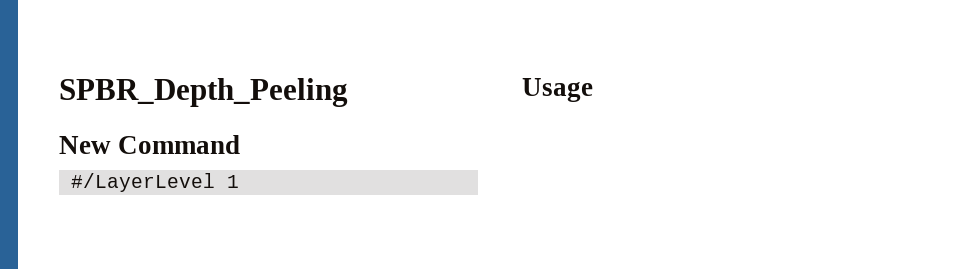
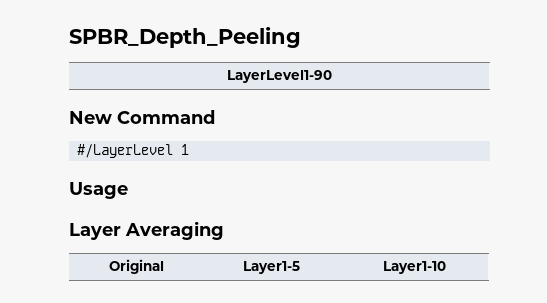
(348, 92) none -> [227,70,332,83] // LayerLevel1-90
(593, 90) none -> [69,221,224,240] [108,259,164,274] [243,261,300,274] [383,261,446,274] // Layer Averaging // Original | Layer1-5 | Layer1-10

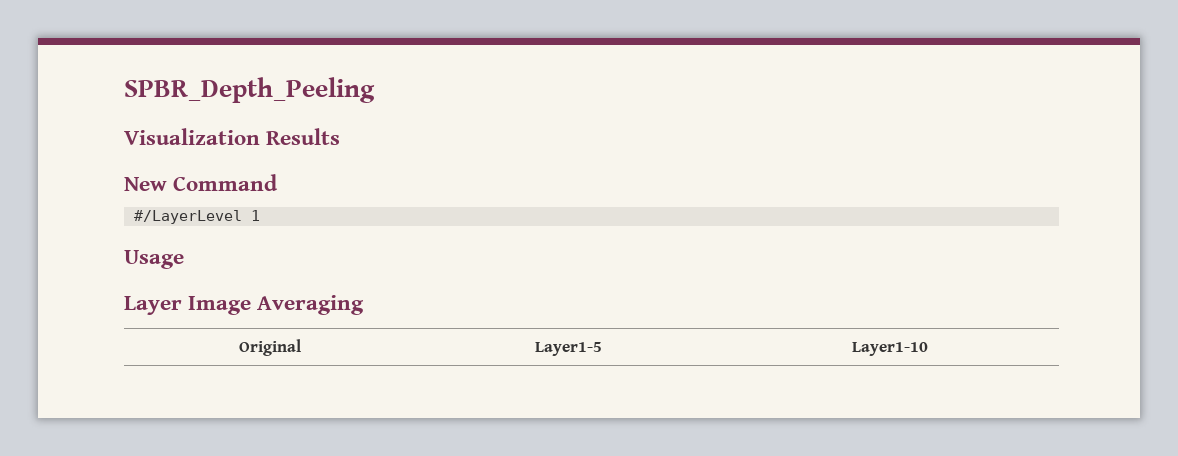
[227,70,332,83] // LayerLevel1-90 -> [124,128,341,145] // Visualization Results
(121, 231) none -> [188,296,252,315] Image

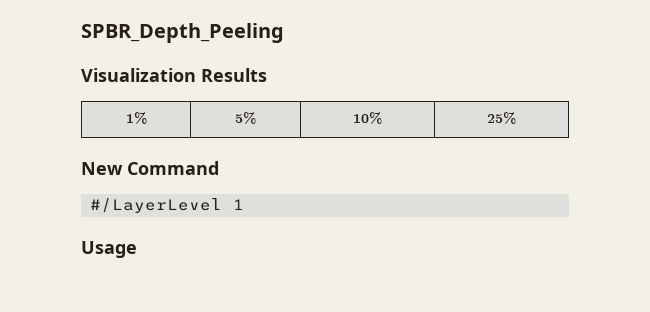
(341, 136) none -> [125,112,147,124] [235,112,256,124] [353,112,382,124] [487,112,516,124] // 1% | 5% | 10% | 25%
[124,295,365,315] [238,339,301,356] [534,342,602,356] [852,342,928,356] // Layer Image Averaging // Original | Layer1-5 | Layer1-10 -> (137, 249) none

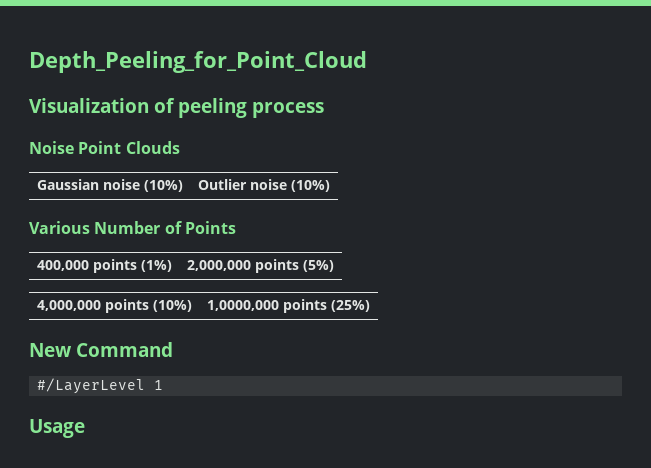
[81,23,284,43] SPBR_Depth_Peeling -> [29,51,367,73] Depth_Peeling_for_Point_Cloud
[201,68,267,82] [125,112,147,124] [235,112,256,124] [353,112,382,124] [487,112,516,124] Results // 1% | 5% | 10% | 25% -> [154,98,325,118] [29,141,180,154] [37,179,183,192] [198,179,330,192] [29,221,236,234] [37,259,172,273] [187,259,334,273] [37,299,192,313] [207,299,370,313] of peeling process // Noise Point Clouds // Gaussian noise (10%) | Outlier noise (10%) // Various Number of Points // 400,000 points (1%) | 2,000,000 points (5%) // 4,000,000 points (10%) | 1,0000,000 points (25%)

